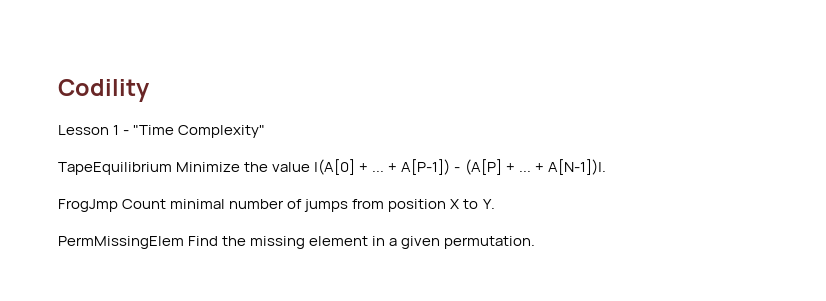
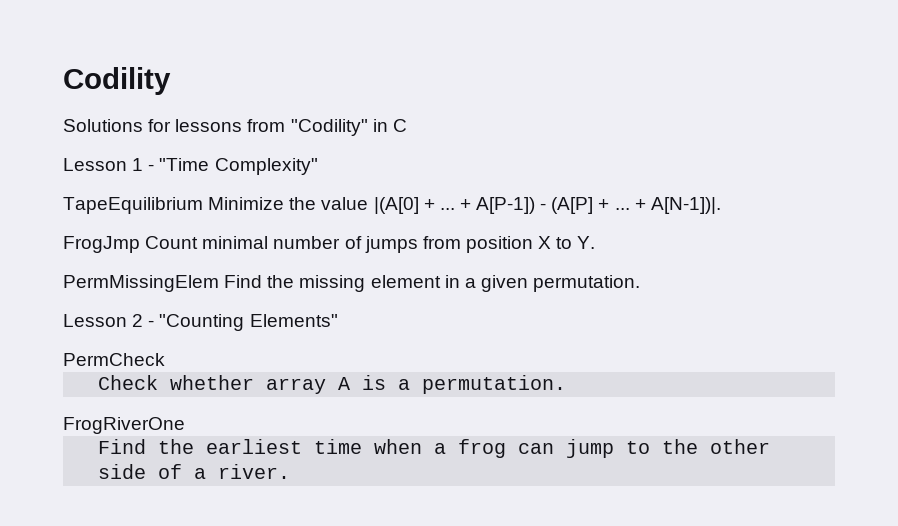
(150, 90) none -> [63,119,407,136] // Solutions for lessons from "Codility" in C
(536, 242) none -> [63,314,338,331] [63,353,165,366] [98,375,567,394] [63,417,185,434] [98,439,771,458] [98,464,291,479] // Lesson 2 - "Counting Elements" // PermCheck // Check whether array A is a permutation. // FrogRiverOne // Find the earliest time when a frog can jump to the other side of a river.

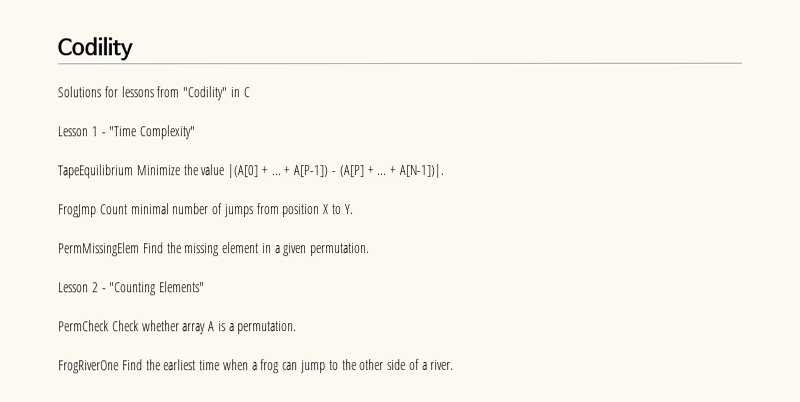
(165, 359) // -> (109, 326) none
(185, 425) // -> (119, 367) none

